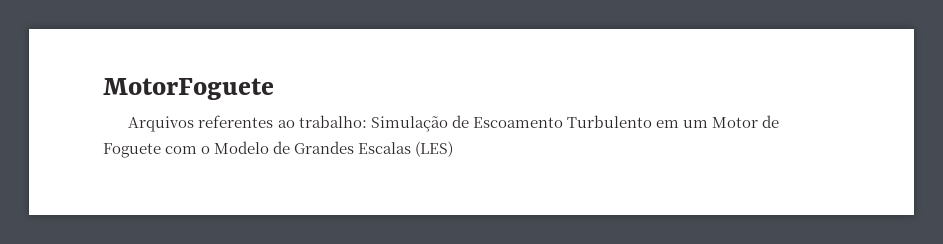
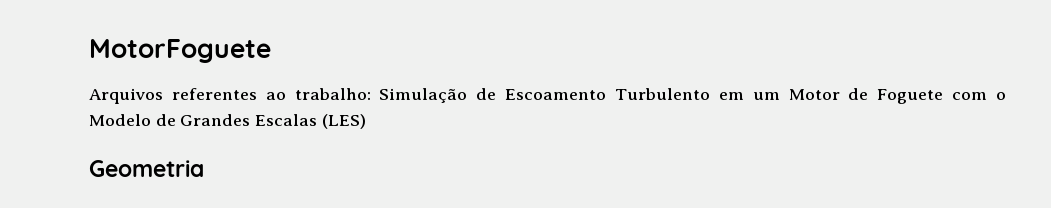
(454, 149) none -> [89,160,204,177] // Geometria

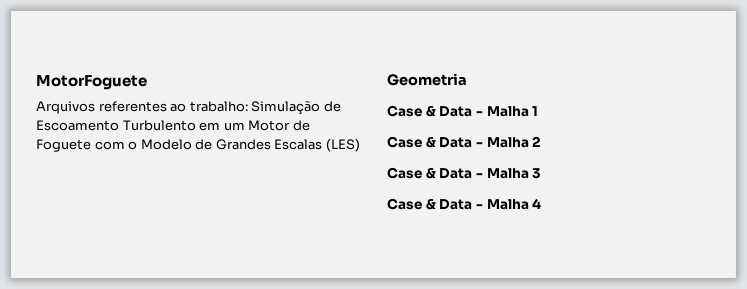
(204, 168) none -> [387,105,539,117] [387,136,542,148] [387,167,542,179] [387,198,542,210] // Case & Data - Malha 1 // Case & Data - Malha 2 // Case & Data - Malha 3 // Case & Data - Malha 4

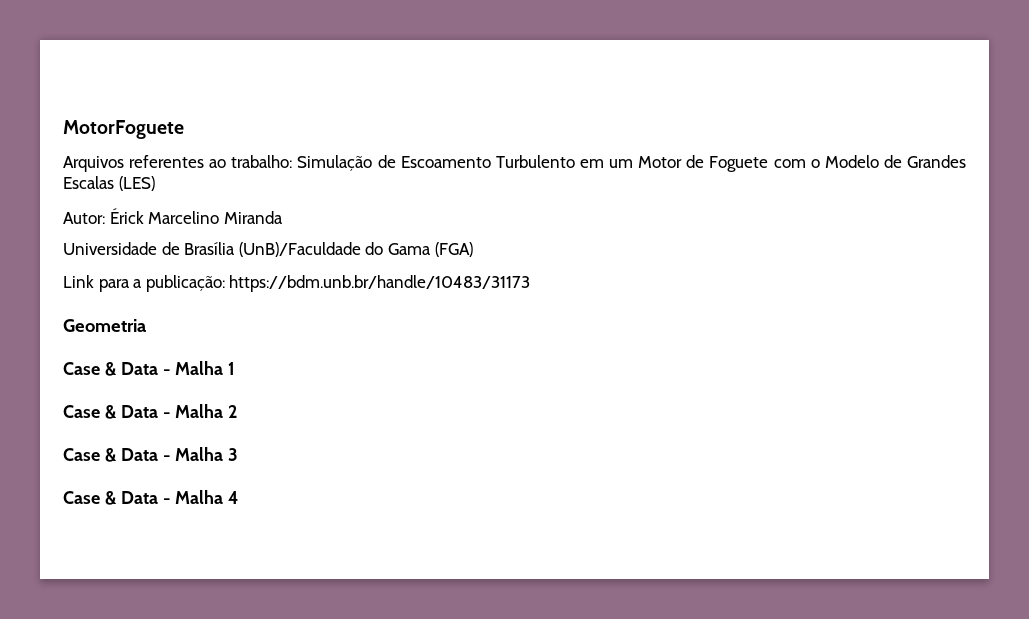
(360, 145) none -> [63,208,283,224] [63,242,473,257] [63,275,531,292] // Autor: Érick Marcelino Miranda // Universidade de Brasília (UnB)/Faculdade do Gama (FGA) // Link para a publicação: https://bdm.unb.br/handle/10483/31173

